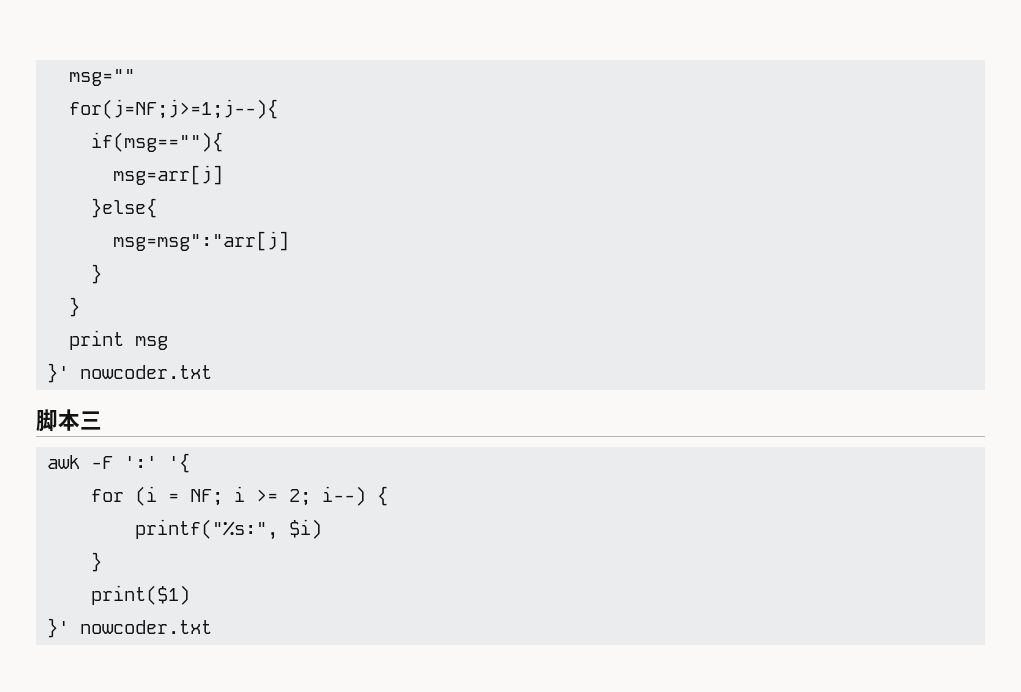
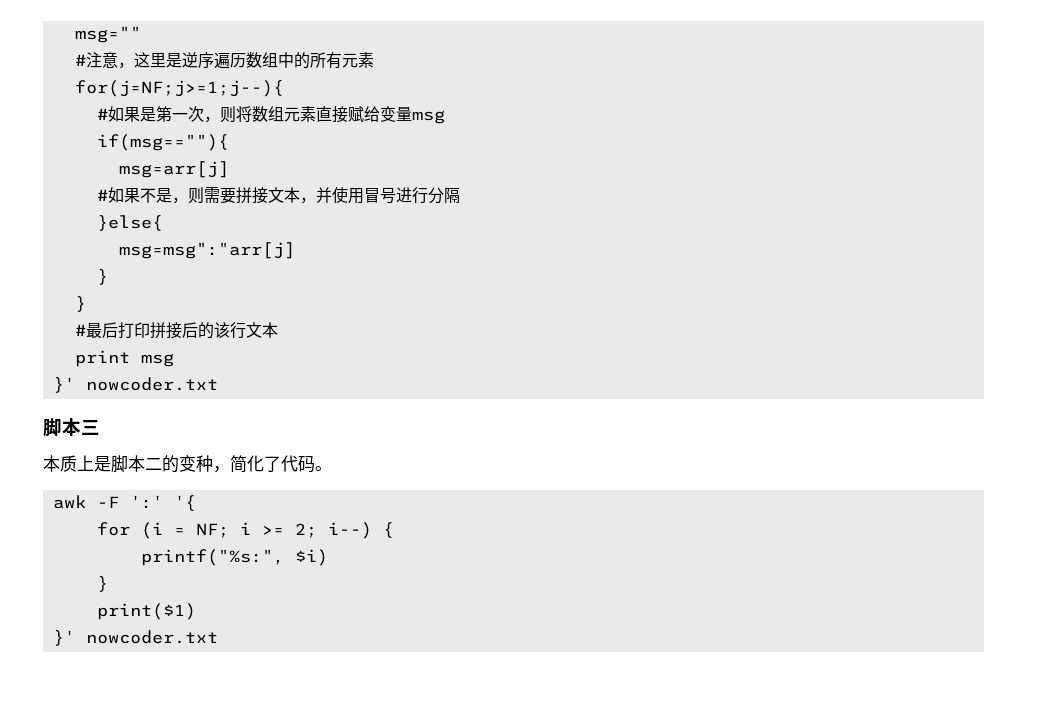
[69,99,279,119] [91,132,224,152] [113,165,224,185] [91,198,158,218] [113,231,290,251] [91,264,103,284] [69,297,81,317] for(j=NF;j>=1;j--){ // if(msg==""){ // msg=arr[j] // }else{ // msg=msg":"arr[j] // } // } -> [75,52,375,69] [75,80,285,97] [97,106,446,124] [97,134,230,151] [119,161,230,178] [97,187,461,204] [97,215,164,231] [119,242,296,259] [97,269,109,285] [75,296,87,312] [75,322,279,339] #注意，这里是逆序遍历数组中的所有元素 // for(j=NF;j>=1;j--){ // #如果是第一次，则将数组元素直接赋给变量msg // if(msg==""){ // msg=arr[j] // #如果不是，则需要拼接文本，并使用冒号进行分隔 // }else{ // msg=msg":"arr[j] // } // } // #最后打印拼接后的该行文本
(102, 420) none -> [43,455,332,473] // 本质上是脚本二的变种，简化了代码。

